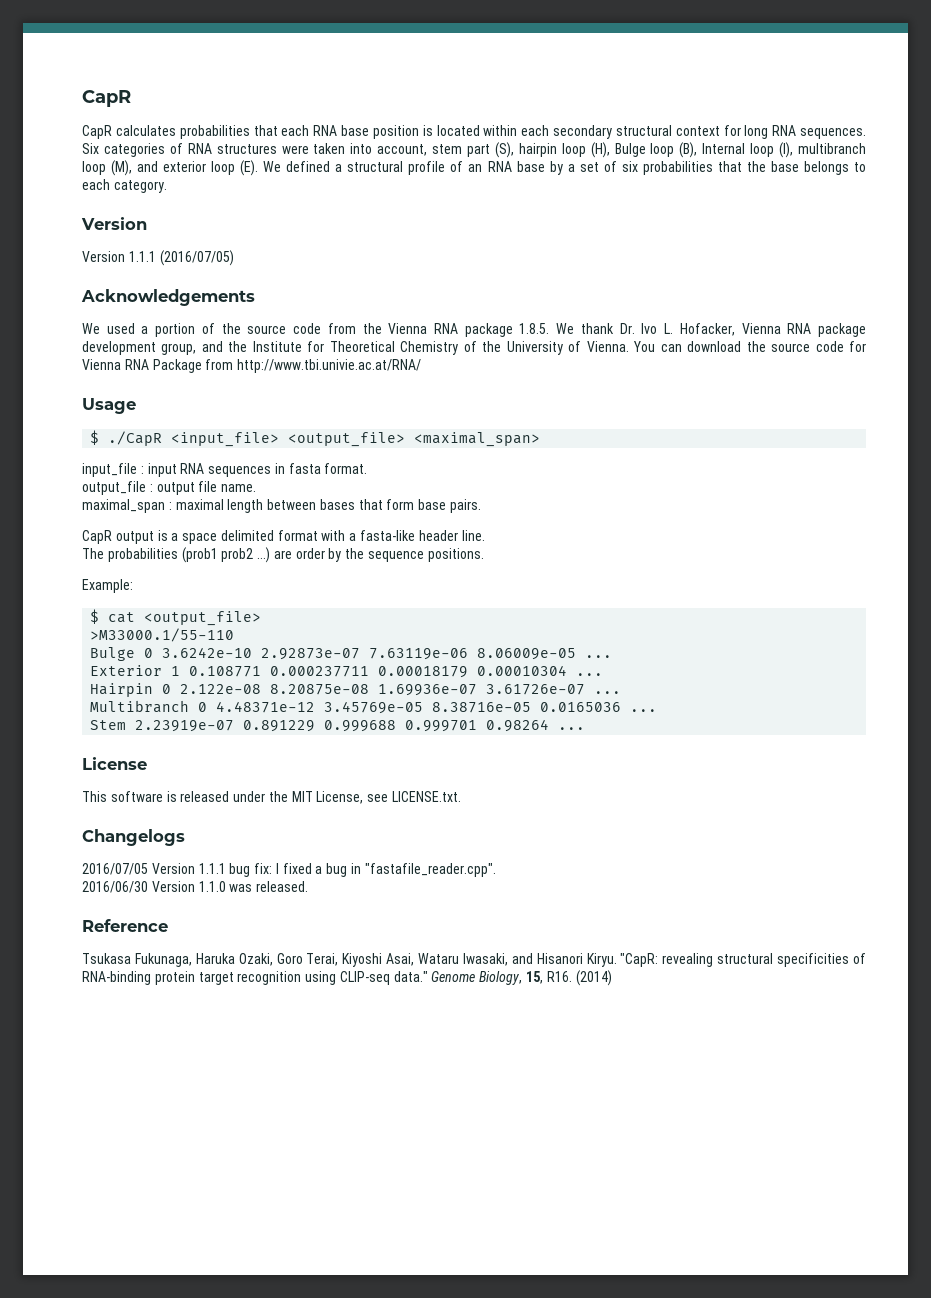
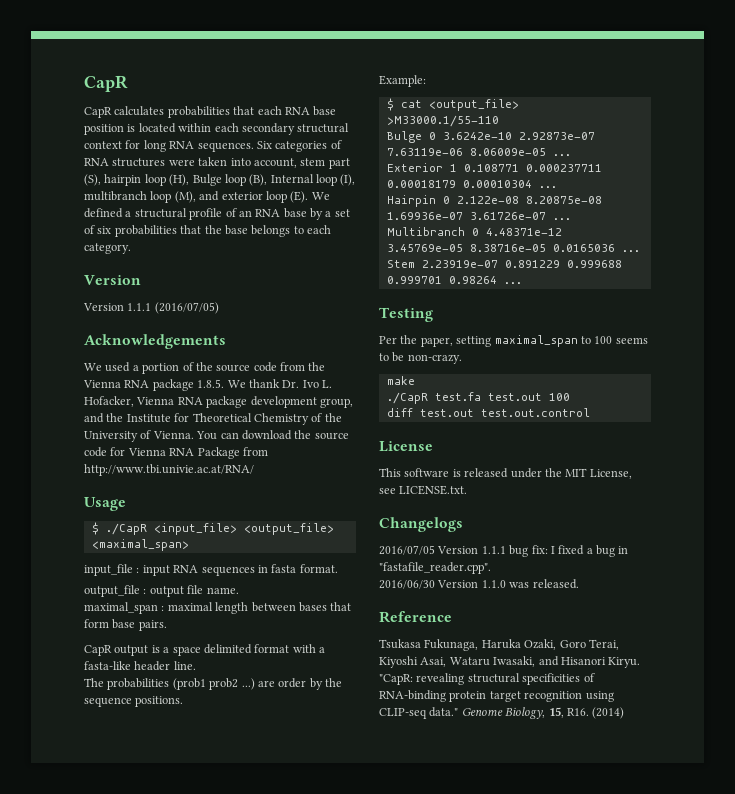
(586, 728) none -> [379,307,433,322] [379,335,648,347] [379,352,462,364] [386,376,415,385] [386,392,570,404] [386,408,590,417] // Testing // Per the paper, setting maximal_span to 100 seems to be non-crazy. // make // ./CapR test.fa test.out 100 // diff test.out test.out.control

